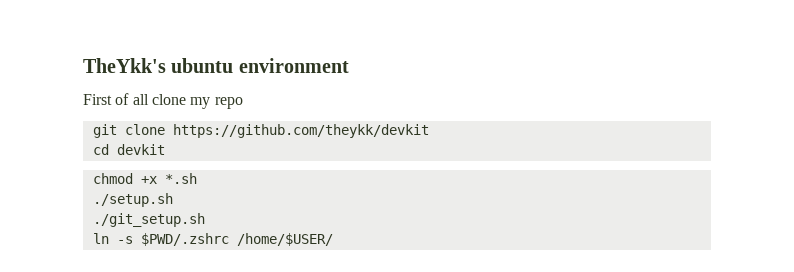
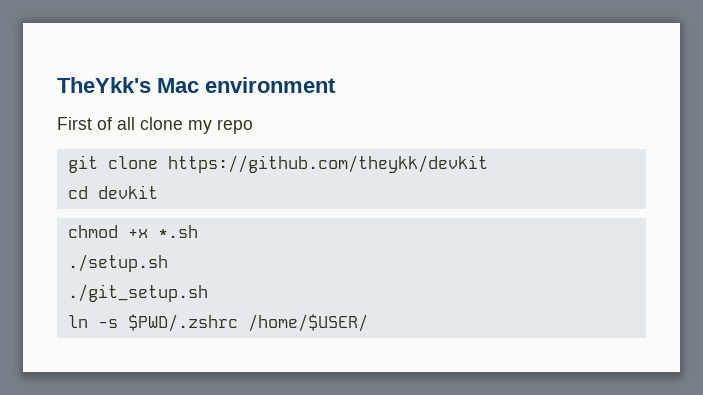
[171,58,234,73] ubuntu -> [157,78,199,93] Mac

